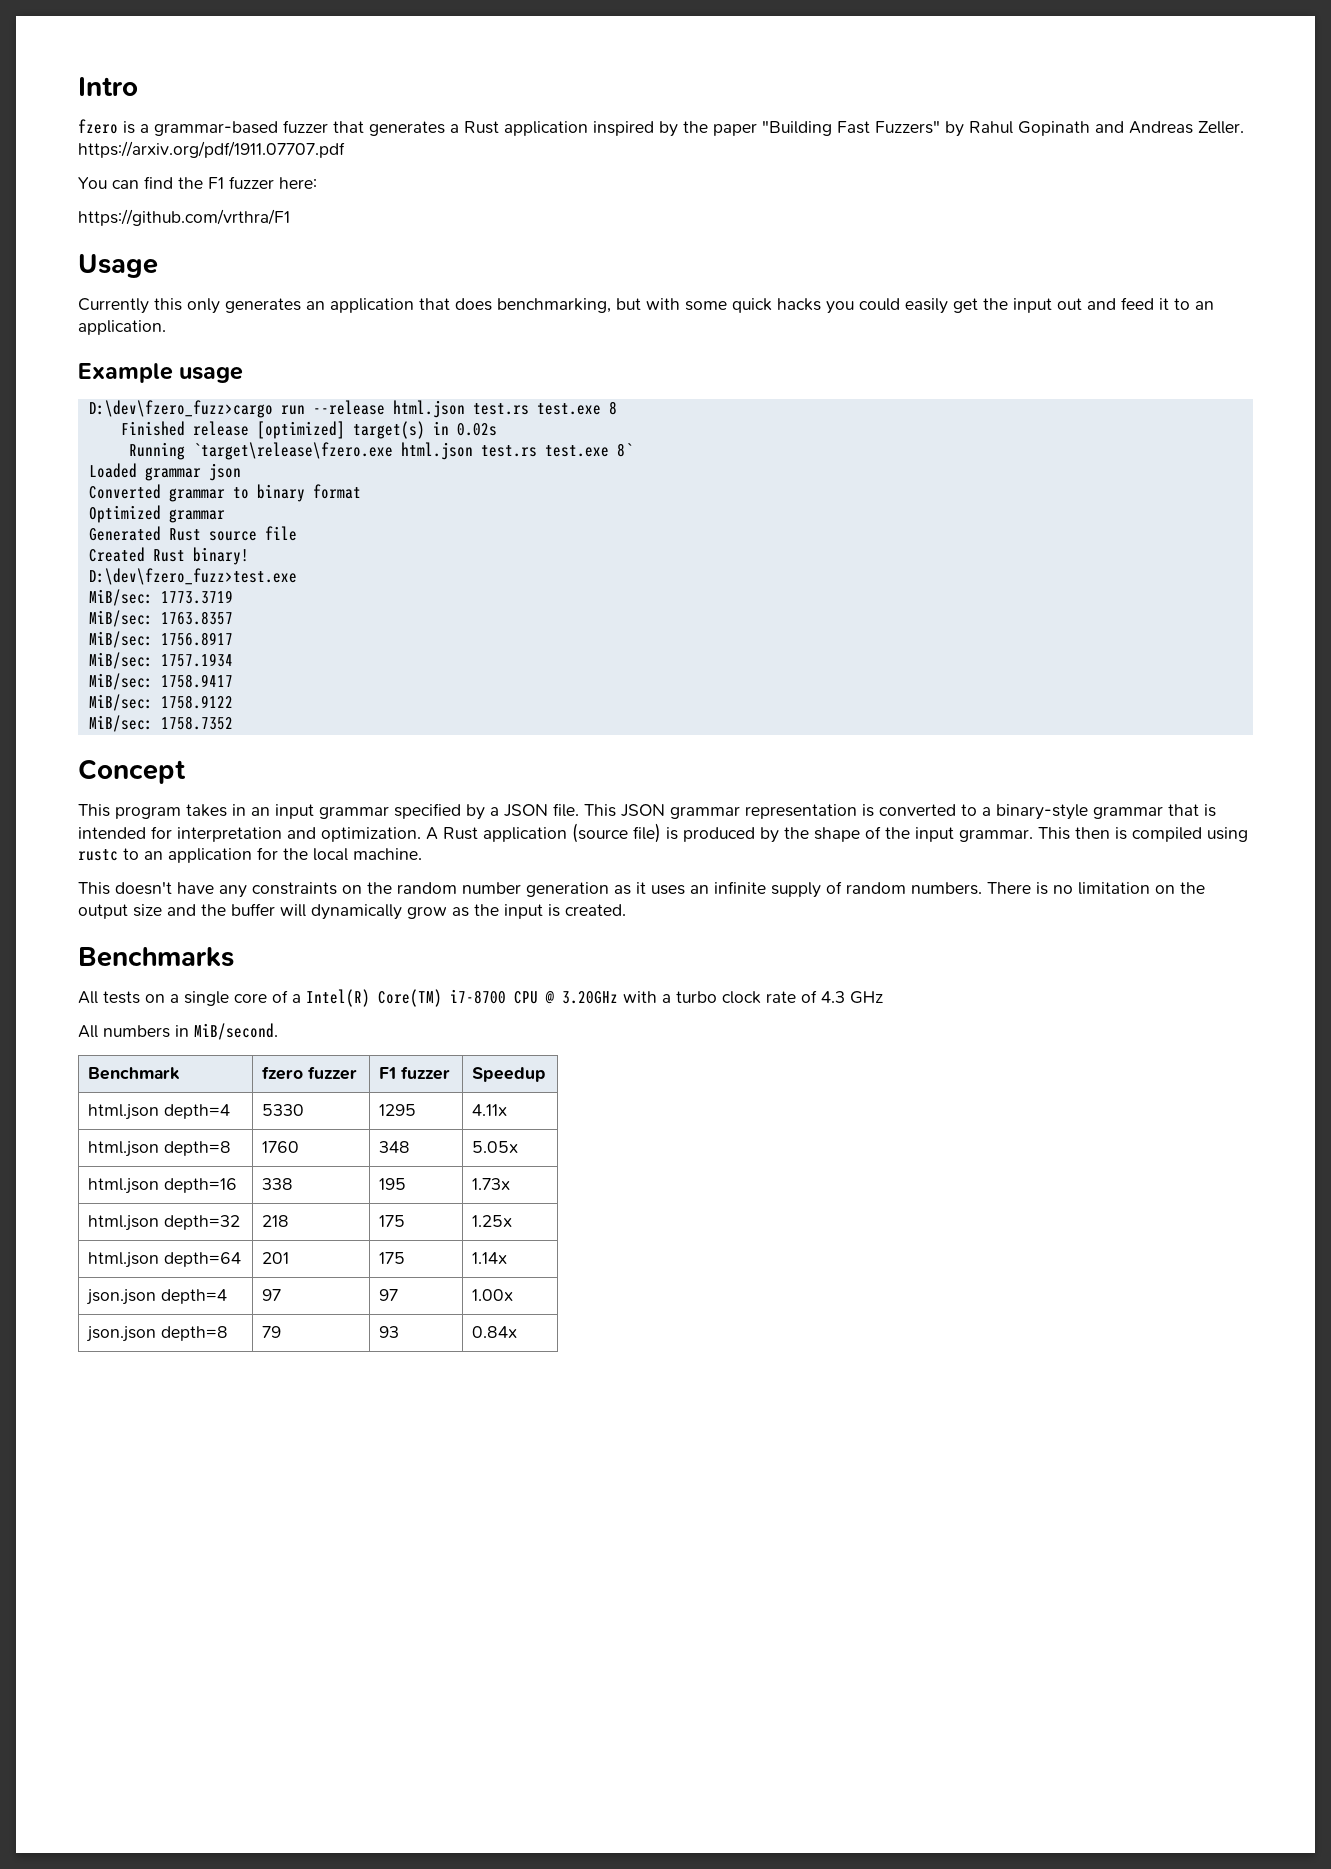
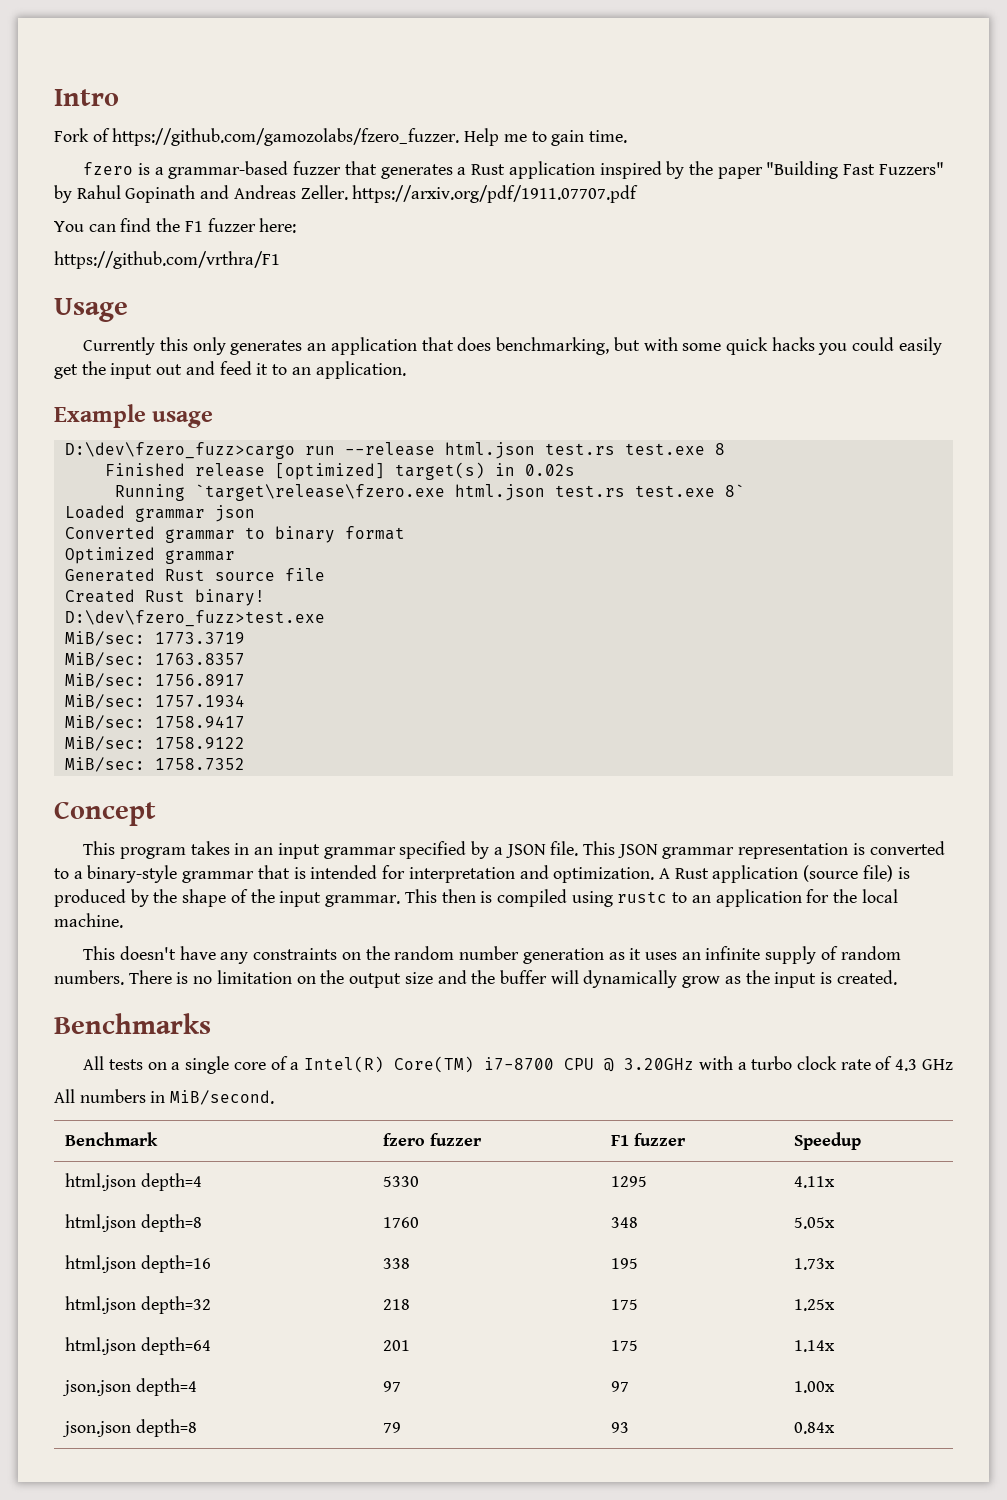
(138, 86) none -> [54,128,628,146] // Fork of https://github.com/gamozolabs/fzero_fuzzer. Help me to gain time.

